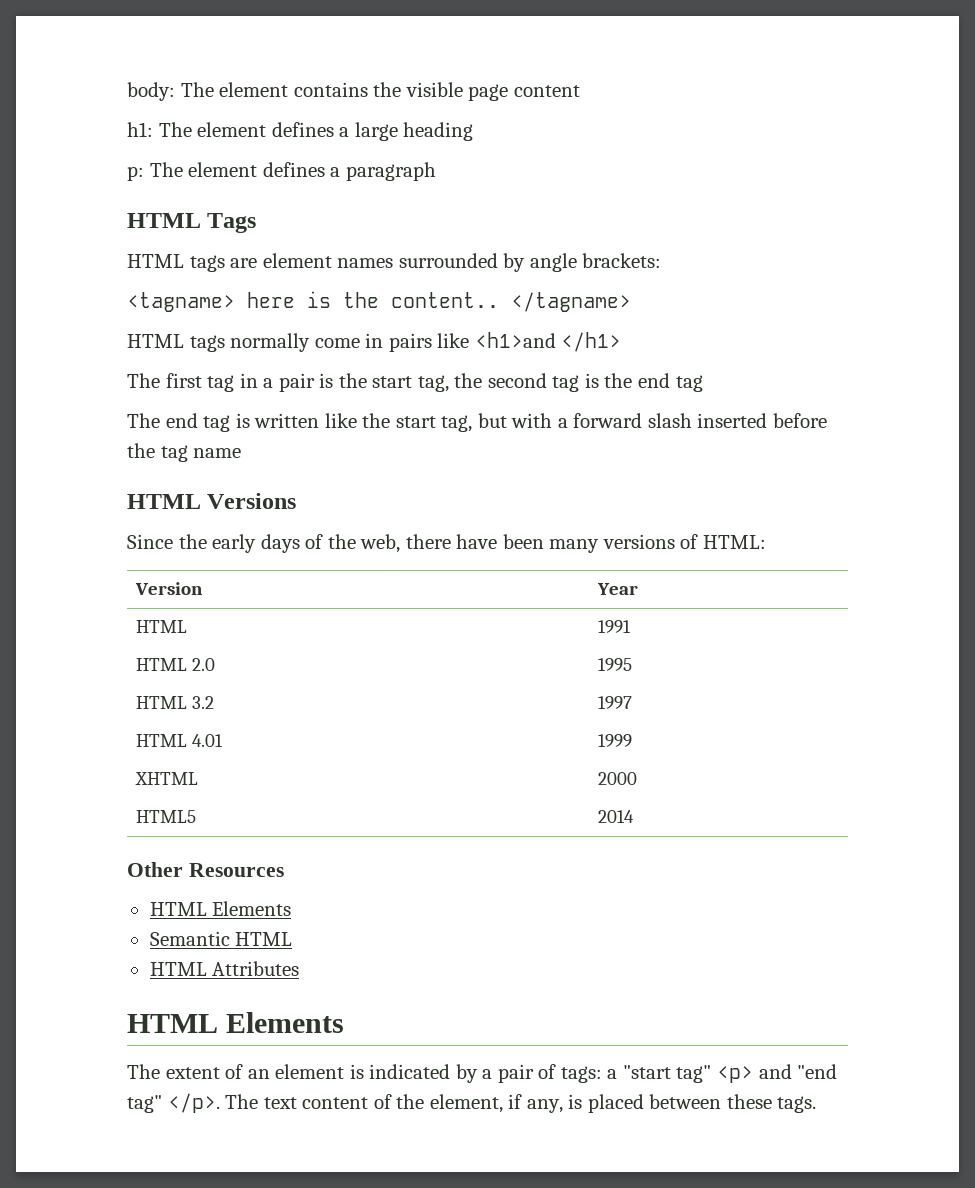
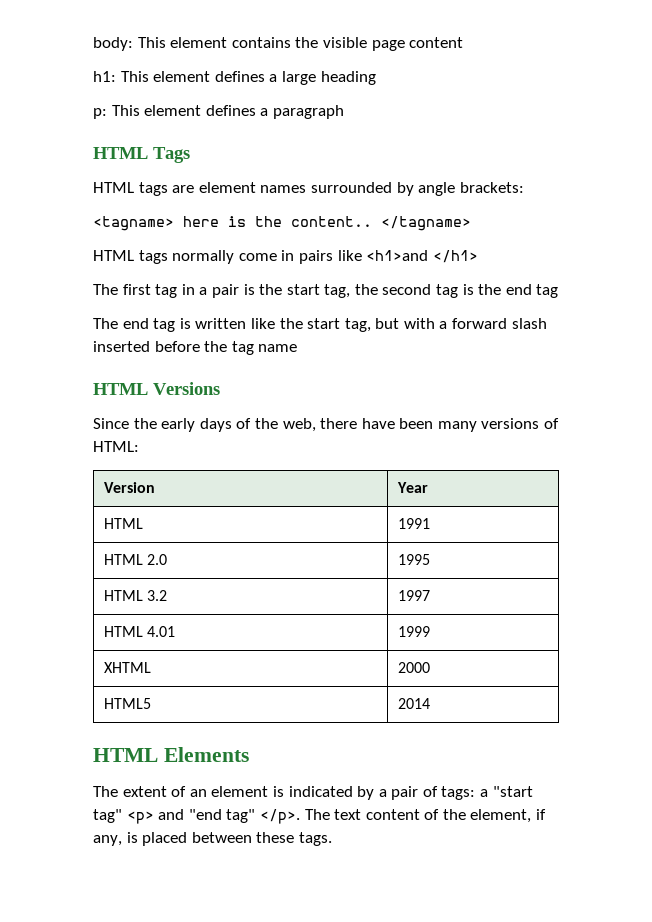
[180,82,214,97] The -> [137,37,166,48] This
[158,122,192,137] The -> [120,71,149,82] This
[149,162,183,177] The -> [111,105,140,116] This
[127,862,284,877] [149,901,292,916] [149,931,293,946] [149,961,300,976] // Other Resources // HTML Elements // Semantic HTML // HTML Attributes -> (431, 703) none

